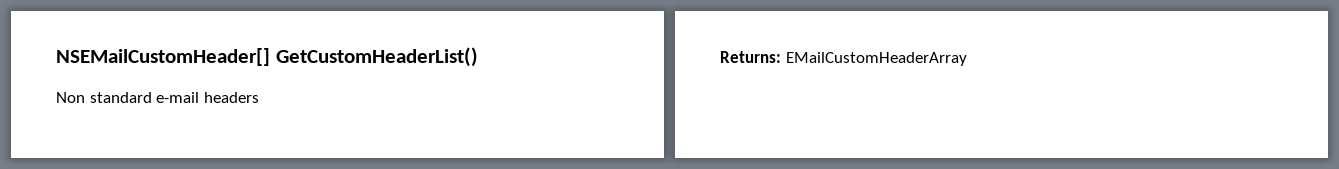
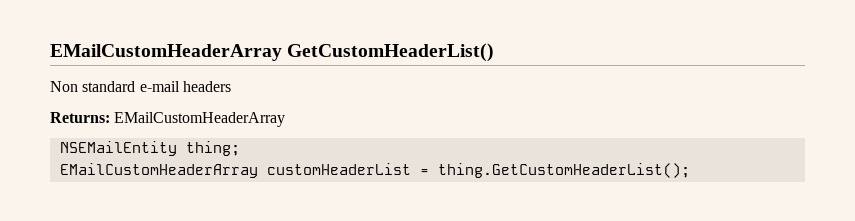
[56,48,270,66] NSEMailCustomHeader[] -> [50,44,282,61] EMailCustomHeaderArray
(967, 59) none -> [59,141,240,156] [59,163,690,178] // NSEMailEntity thing; // EMailCustomHeaderArray customHeaderList = thing.GetCustomHeaderList();

